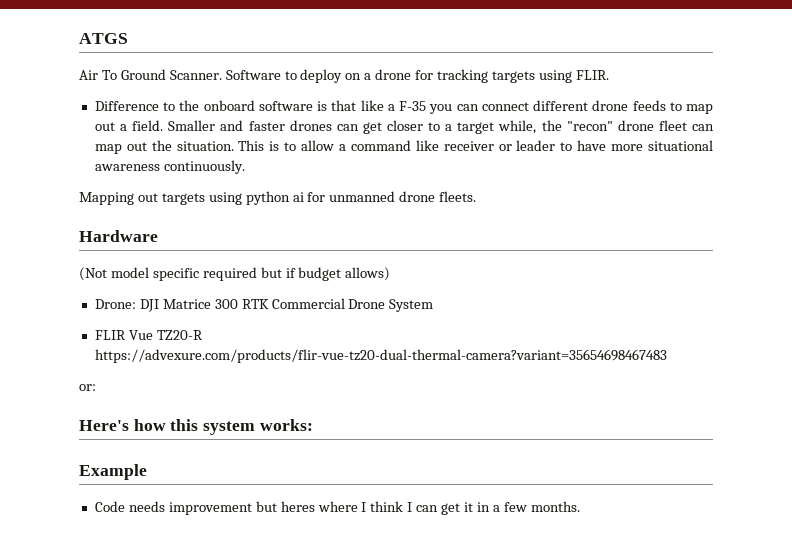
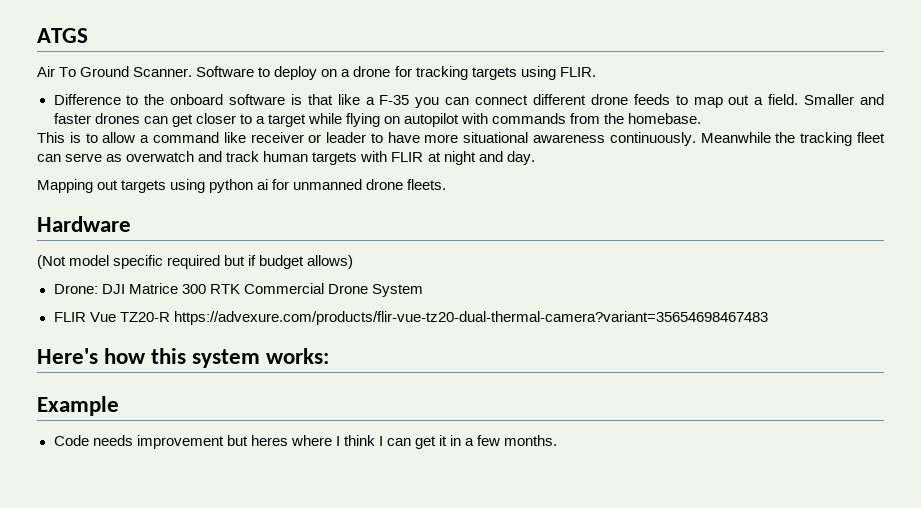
[498,120,715,134] [94,140,234,154] while, the "recon" drone fleet can map out the situation. -> [307,113,702,127] while flying on autopilot with commands from the homebase. //
(245, 167) none -> [700,132,885,146] [37,151,535,165] Meanwhile the tracking fleet can serve as overwatch and track human targets with FLIR at night and day.
[79,384,96,391] // or: -> (768, 318) none

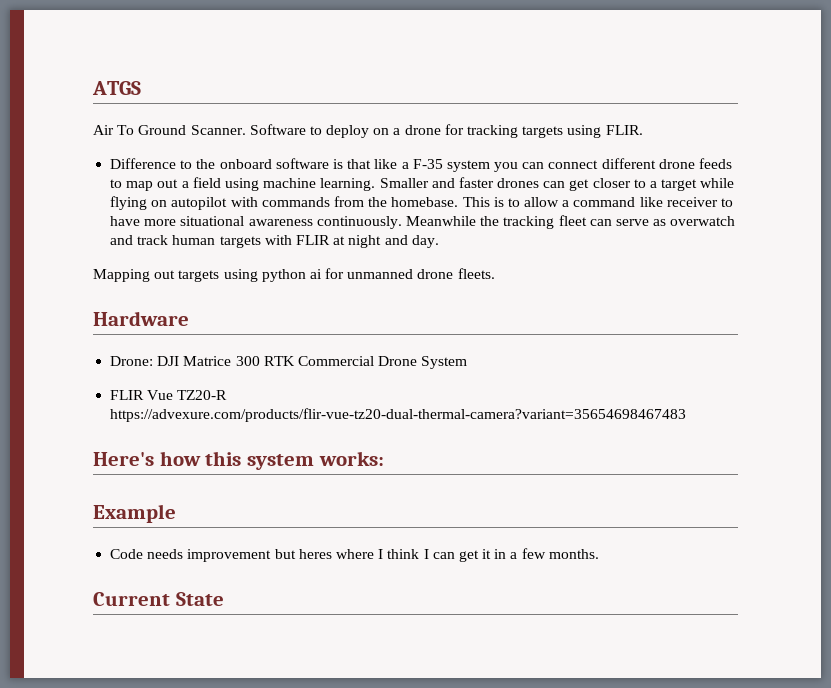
(410, 100) none -> [446,160,490,172] system
[768,94,799,105] field. -> [192,177,376,191] field using machine learning.
(702, 118) // -> (459, 202) none
[308,132,367,143] or leader -> (718, 202) none
[37,255,354,269] // (Not model specific required but if budget allows) -> (189, 318) none
(558, 440) none -> [93,592,224,606] // Current State

